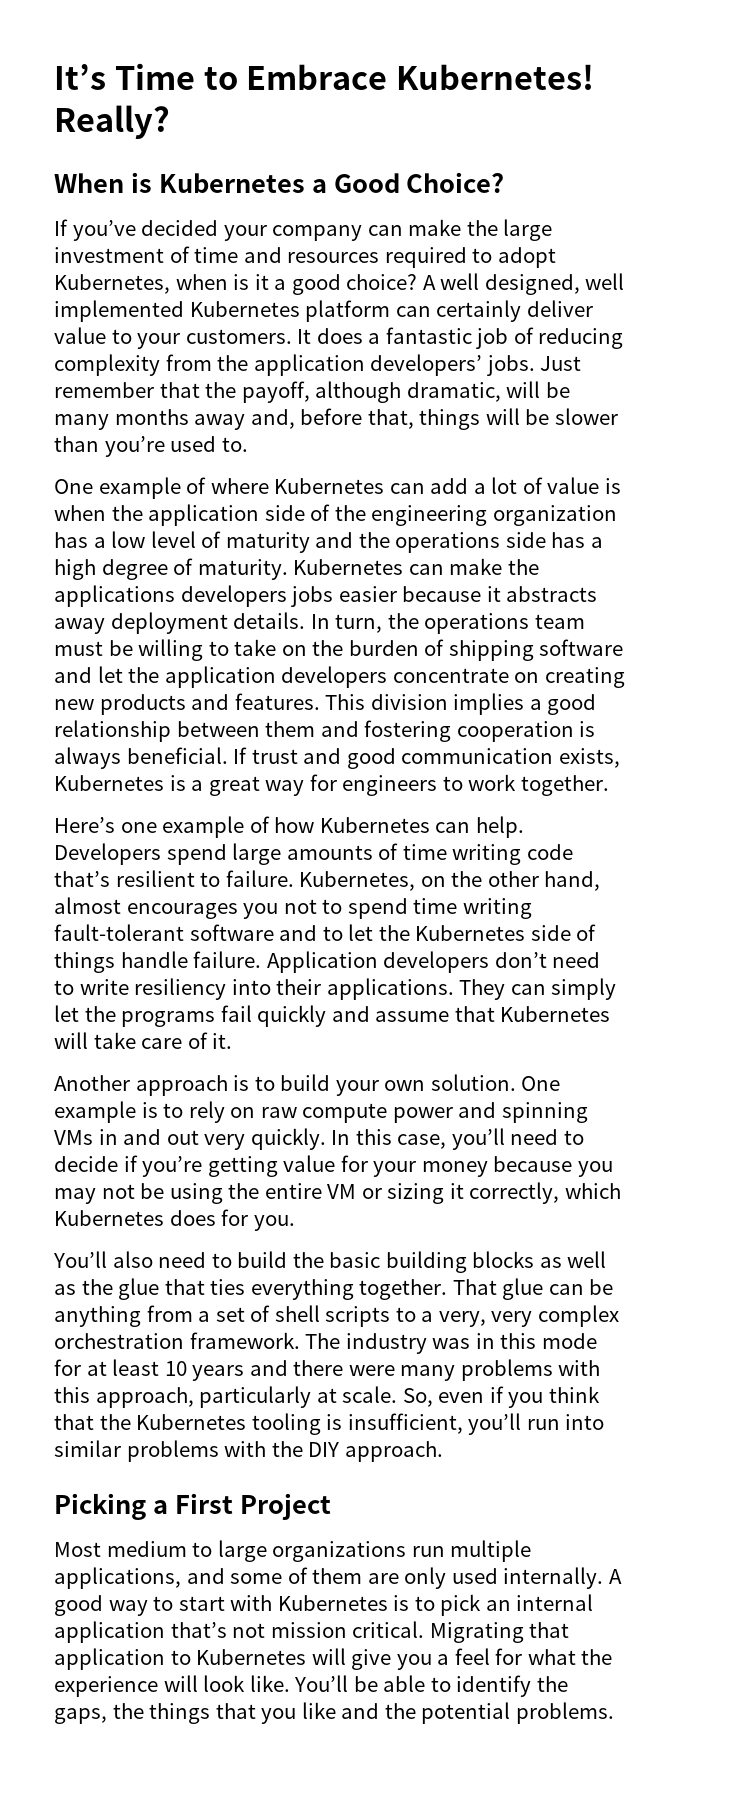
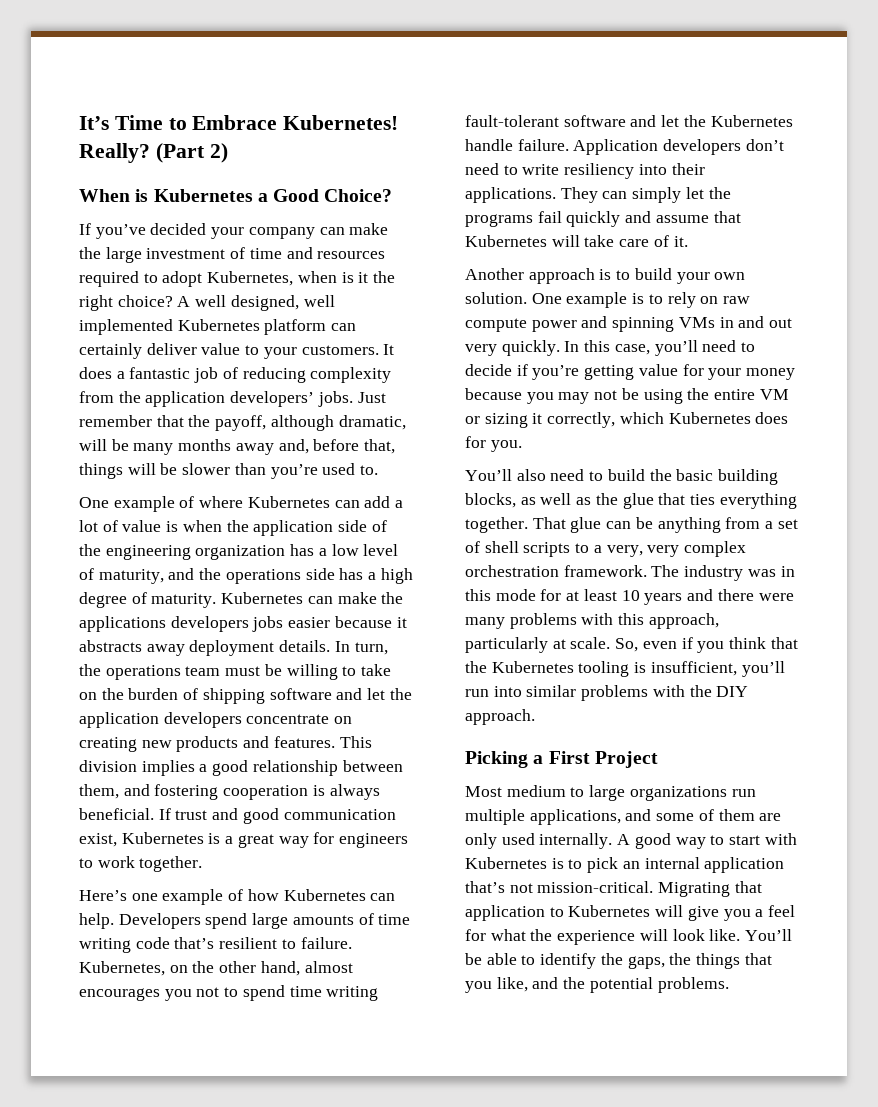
(170, 122) none -> [155,143,228,163] (Part 2)
[274,274,341,295] a good -> [373,271,396,283] [79,295,113,311] the right
[225,532,310,553] maturity -> [98,569,164,584] maturity,
[265,721,316,737] them -> [79,784,119,799] them,
[558,748,620,768] exists, -> [79,833,117,847] exist,
[322,926,343,941] to -> (657, 121) none
[530,924,597,941] [54,952,115,973] side of things -> (793, 121) none
[472,1251,535,1268] blocks -> [465,493,516,508] blocks,
[270,1621,425,1638] mission critical. -> [537,881,654,893] mission-critical.
[301,1702,336,1719] like -> [496,977,528,992] like,

